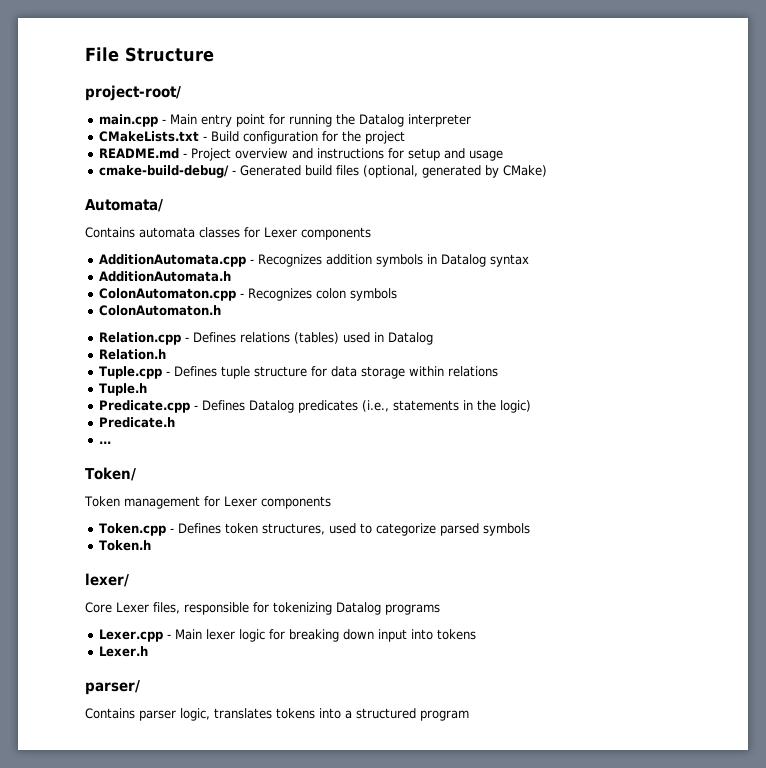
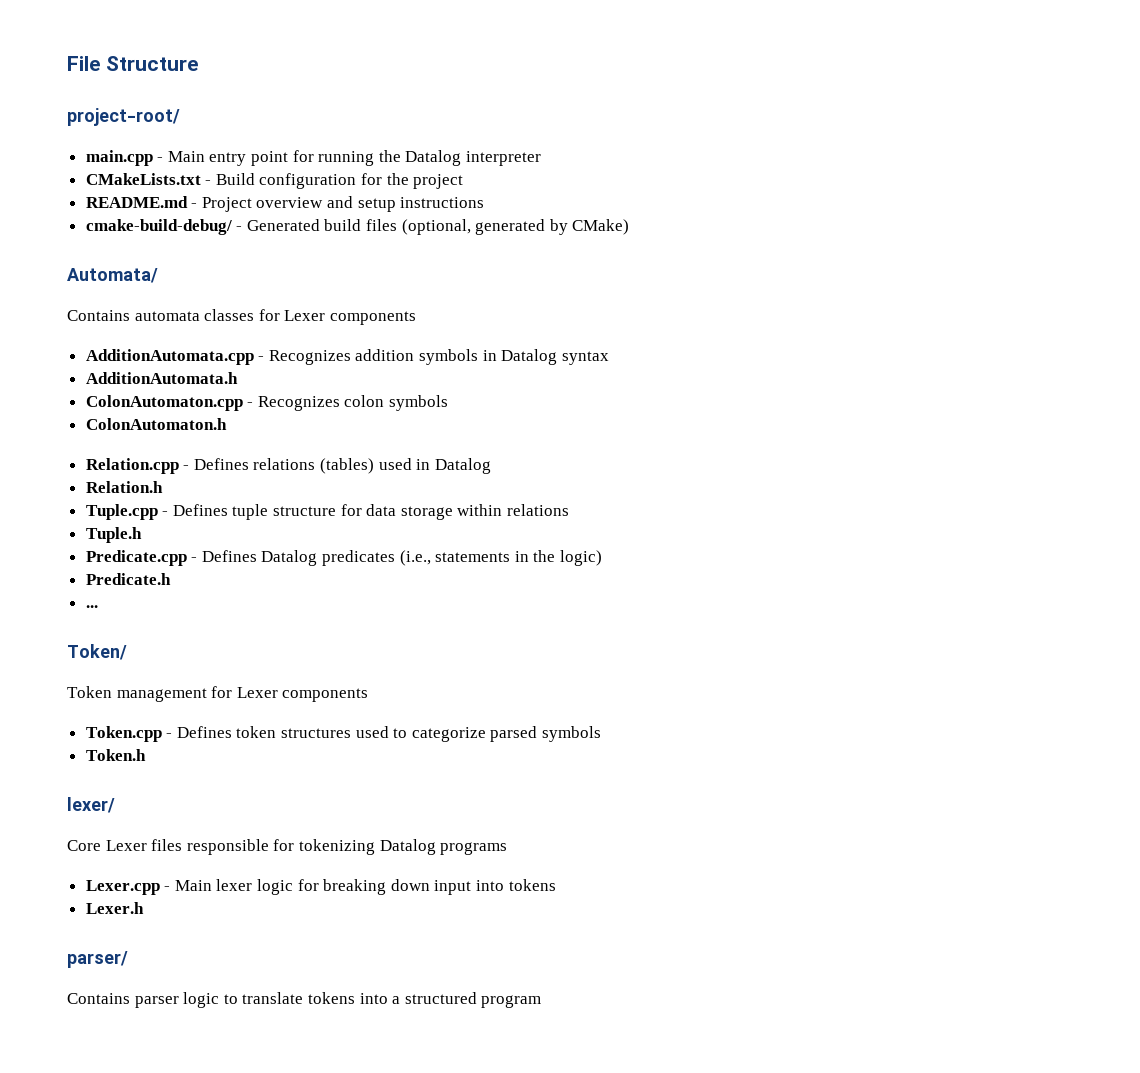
(314, 153) none -> [357,198,396,212] setup
[388,148,504,161] for setup and usage -> (485, 202) none
[262,523,326,535] structures, -> [281,728,352,738] structures
[153,602,180,614] files, -> [151,839,183,851] files
[180,708,272,721] logic, translates -> [183,992,304,1008] logic to translate

